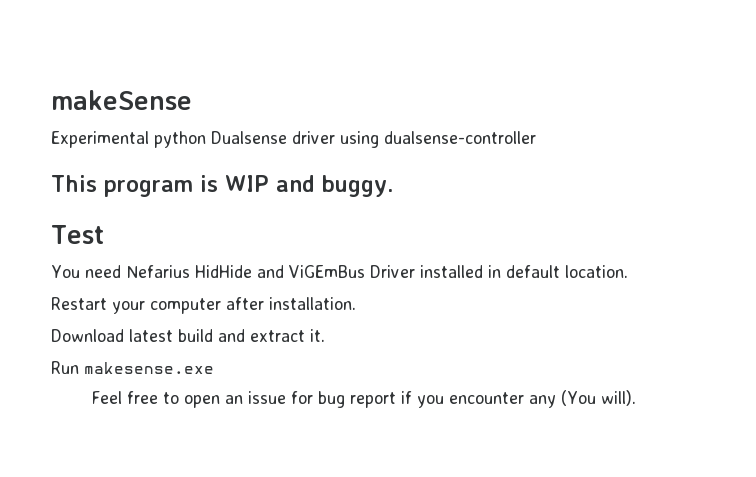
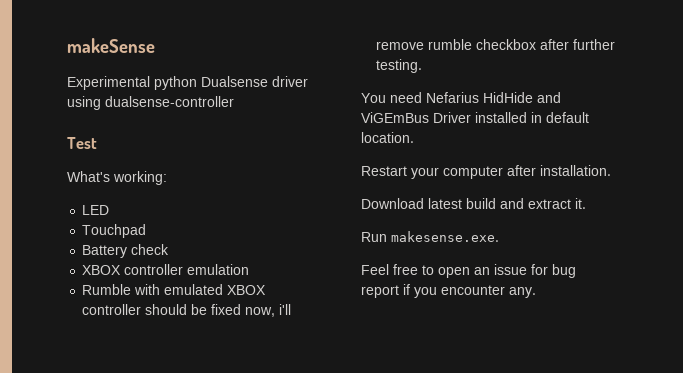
[51,175,393,197] [51,225,104,244] This program is WIP and buggy. // Test -> [67,137,97,149] [67,171,167,185] [82,205,110,215] [82,224,147,238] [82,244,170,258] [82,264,250,275] [82,284,267,295] [82,304,292,317] [376,39,616,50] [376,59,423,73] Test // What's working: // LED // Touchpad // Battery check // XBOX controller emulation // Rumble with emulated XBOX controller should be fixed now, i'll remove rumble checkbox after further testing.
[84,362,214,374] makesense.exe -> [391,231,499,242] makesense.exe.
[529,390,637,408] any (You will). -> [509,287,536,298] any.

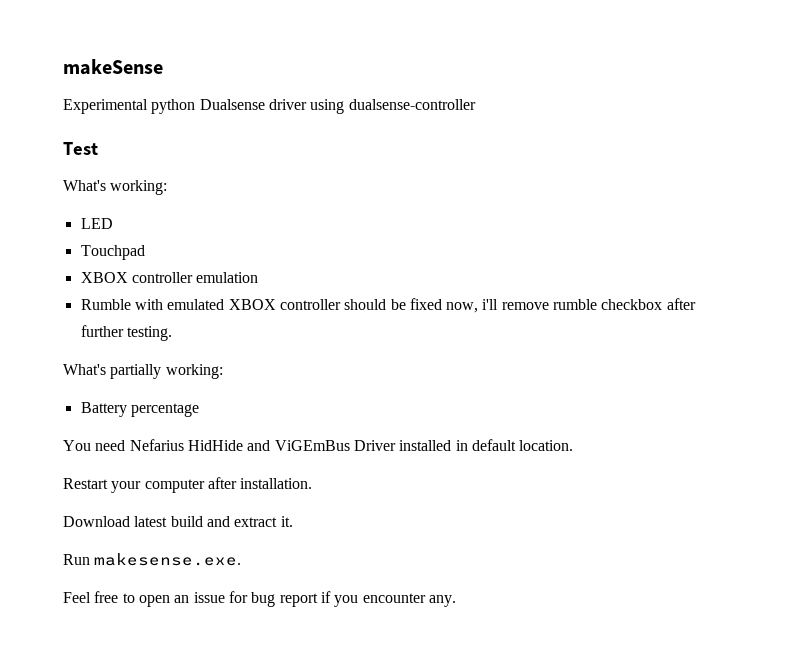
[82,244,170,258] // Battery check -> (145, 252) none
(423, 66) none -> [63,364,223,379] [80,402,199,417] // What's partially working: // Battery percentage

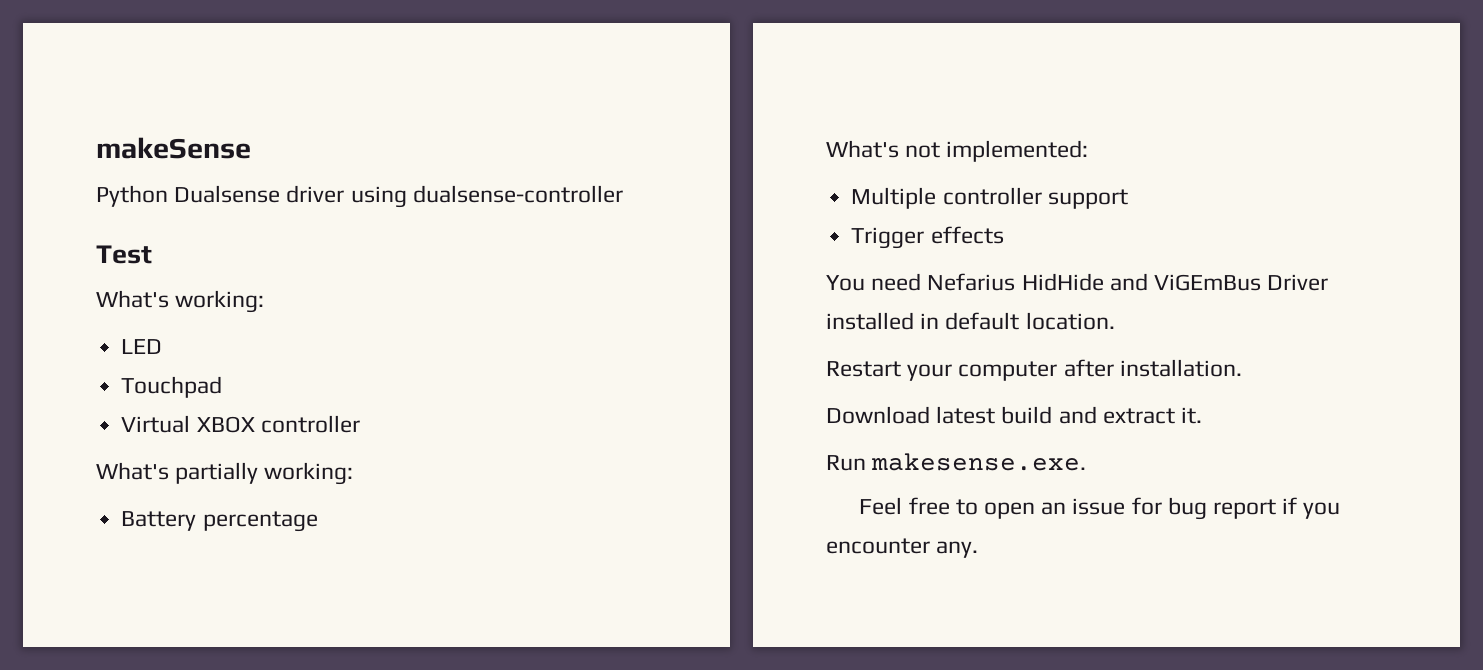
[63,99,196,114] Experimental python -> [96,185,168,207] Python
[80,272,259,283] [80,298,696,313] [80,325,172,341] XBOX controller emulation // Rumble with emulated XBOX controller should be fixed now, i'll remove rumble checkbox after further testing. -> [121,415,360,433] Virtual XBOX controller
(199, 410) none -> [826,140,1089,162] [851,187,1128,209] [851,226,1004,249] // What's not implemented: // Multiple controller support // Trigger effects

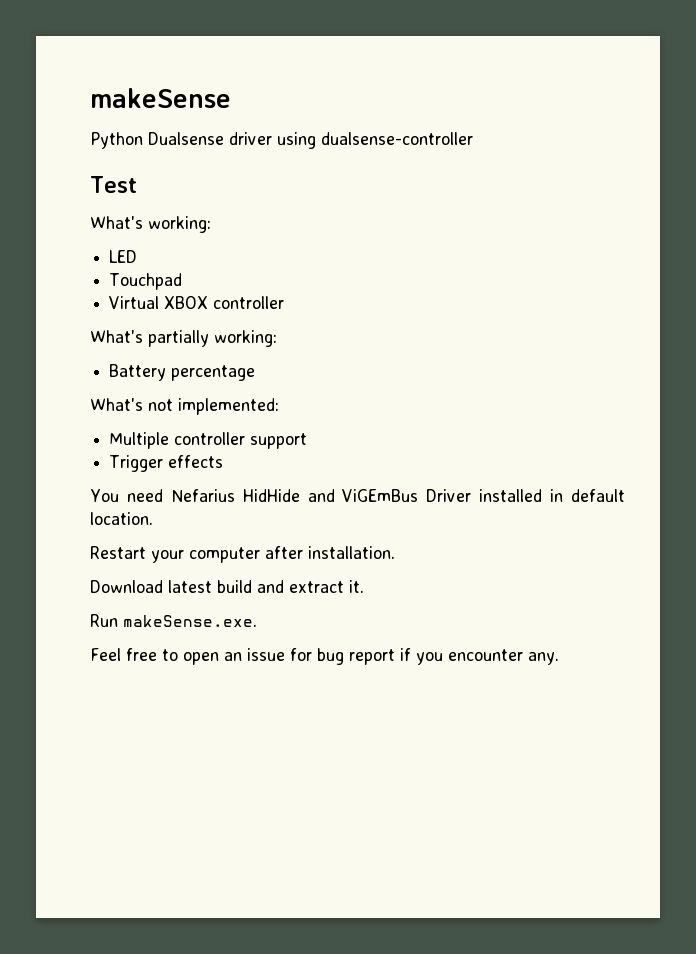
[871,453,1087,471] makesense.exe. -> [123,615,257,627] makeSense.exe.

